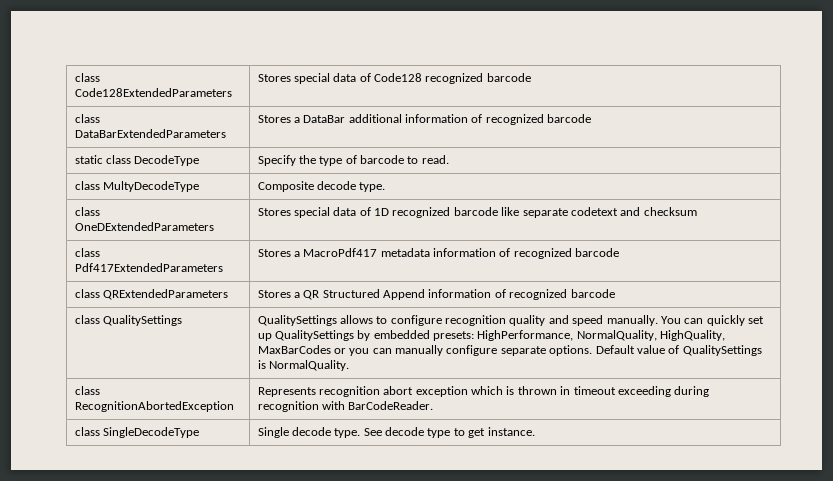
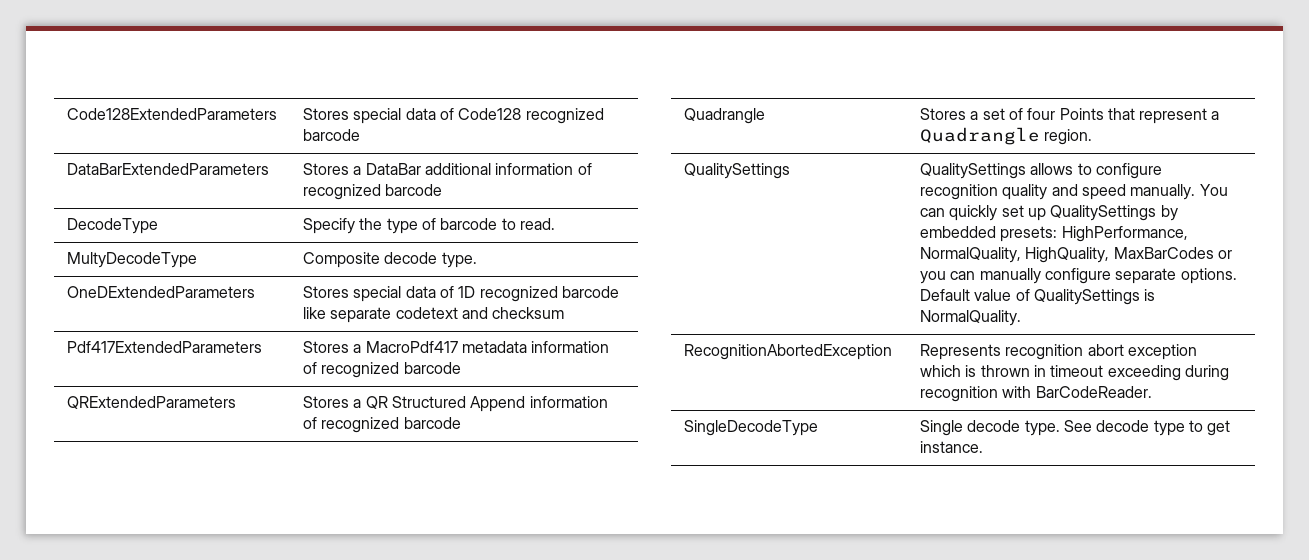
[74,73,100,82] class -> (66, 114) none
[74,114,100,123] class -> (360, 135) none
[74,155,131,164] static class -> (443, 190) none
[74,181,100,190] class -> (555, 224) none
[74,207,100,216] class -> (477, 260) none
[74,248,100,257] class -> (565, 313) none
[74,289,100,298] class -> (461, 368) none
[74,315,100,324] class -> [683,108,765,124] [919,108,1220,124] [919,127,1093,145] Quadrangle | Stores a set of four Points that represent a Quadrangle region. //
[74,386,100,395] class -> (1021, 318) none
[74,427,100,436] class -> (1152, 392) none

